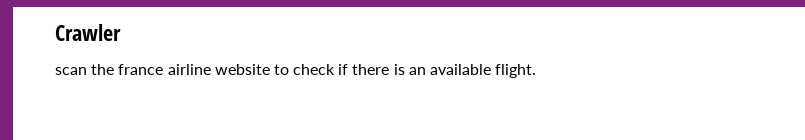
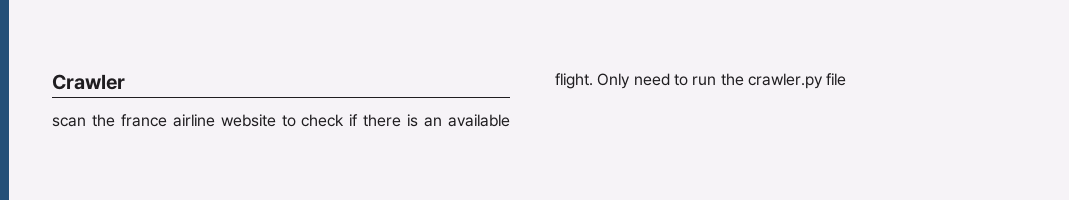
(537, 71) none -> [597,73,847,89] Only need to run the crawler.py file

